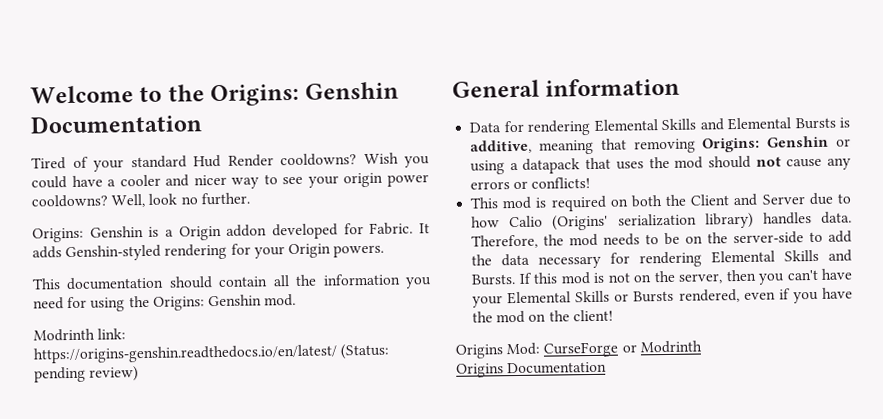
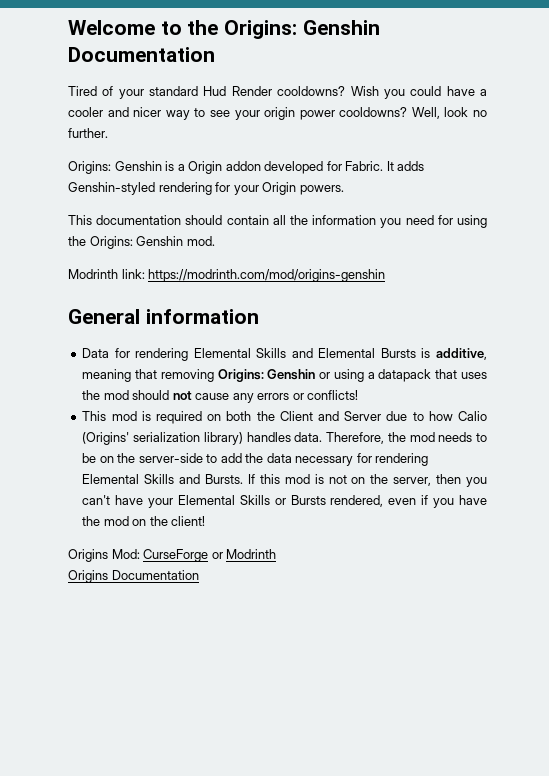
[33,343,391,364] [34,366,140,383] https://origins-genshin.readthedocs.io/en/latest/ (Status: pending review) -> [148,269,386,282] https://modrinth.com/mod/origins-genshin

